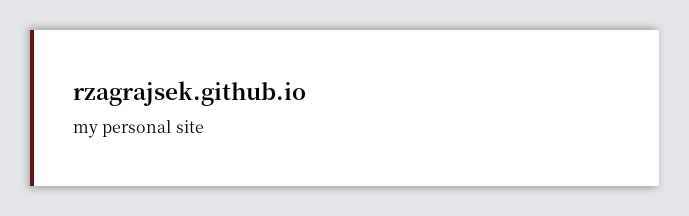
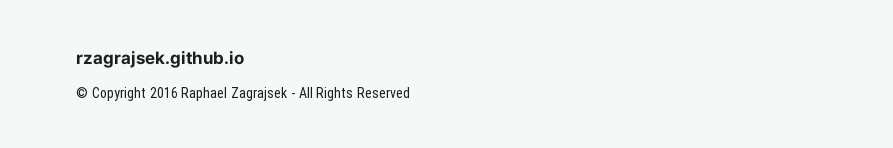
[73,120,204,138] my personal site -> [76,87,411,101] © Copyright 2016 Raphael Zagrajsek - All Rights Reserved

